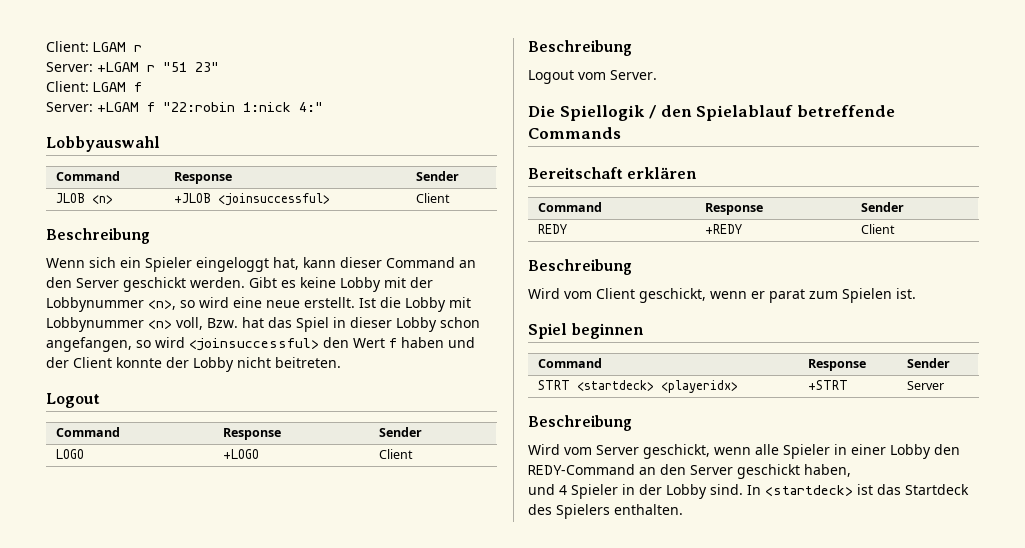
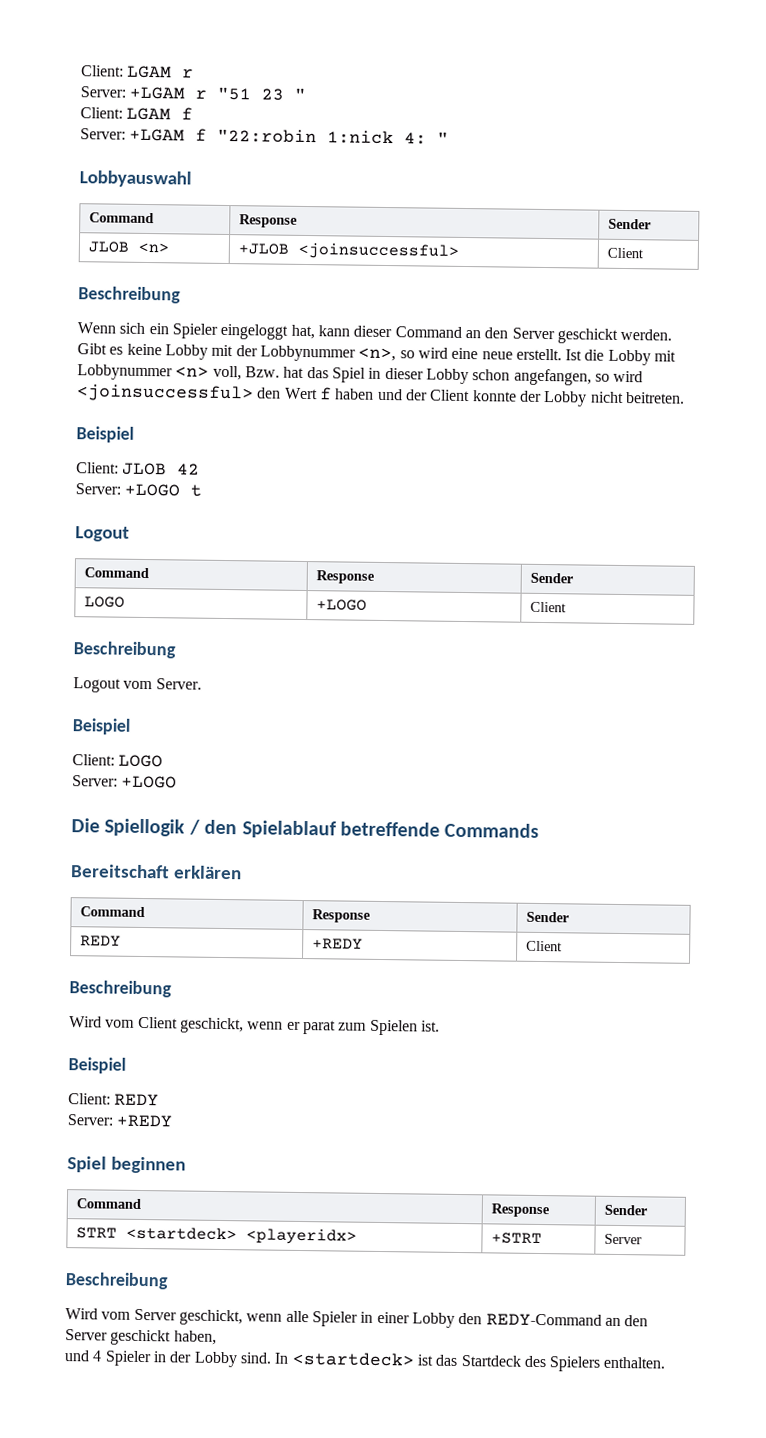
[195,62,219,72] 23" -> [261,87,307,101] 23 "
[299,102,323,112] 4:" -> [404,131,450,145] 4: "
(341, 362) none -> [76,426,134,443] [76,462,201,476] [75,483,203,497] // Beispiel // Client: JLOB 42 // Server: +LOGO t
(657, 75) none -> [72,718,130,735] [72,754,164,768] [72,775,178,789] // Beispiel // Client: LOGO // Server: +LOGO
(916, 293) none -> [68,1057,126,1074] [68,1093,160,1106] [67,1114,174,1127] // Beispiel // Client: REDY // Server: +REDY

